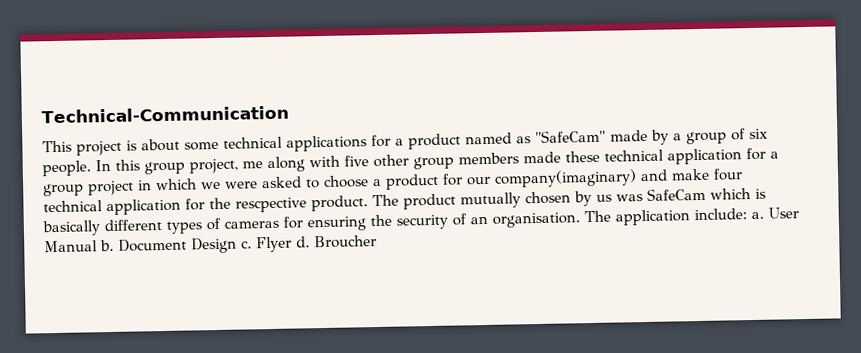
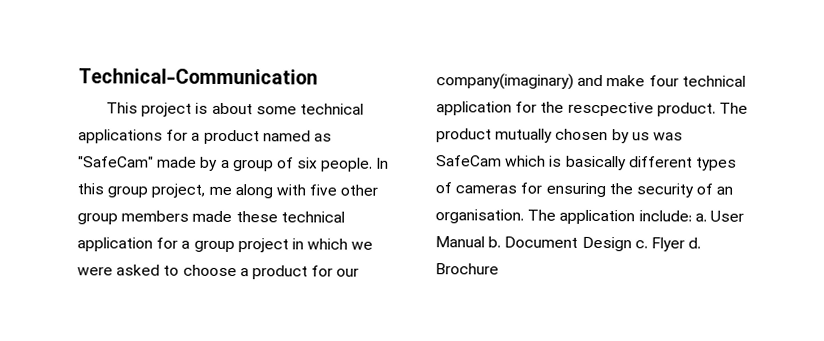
[314,235,377,249] Broucher -> [435,263,499,275] Brochure

